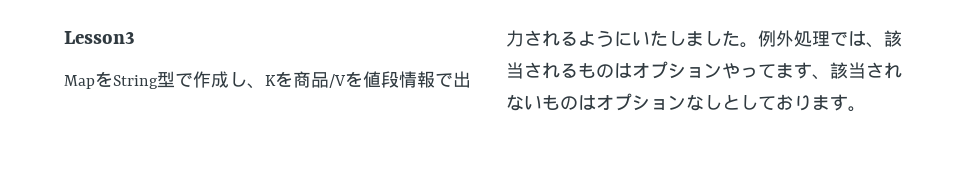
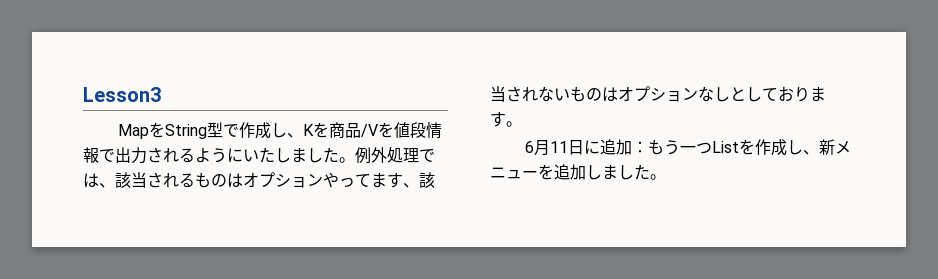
(866, 109) none -> [524,139,851,156] [490,164,666,180] // 6月11日に追加：もう一つListを作成し、新メニューを追加しました。

